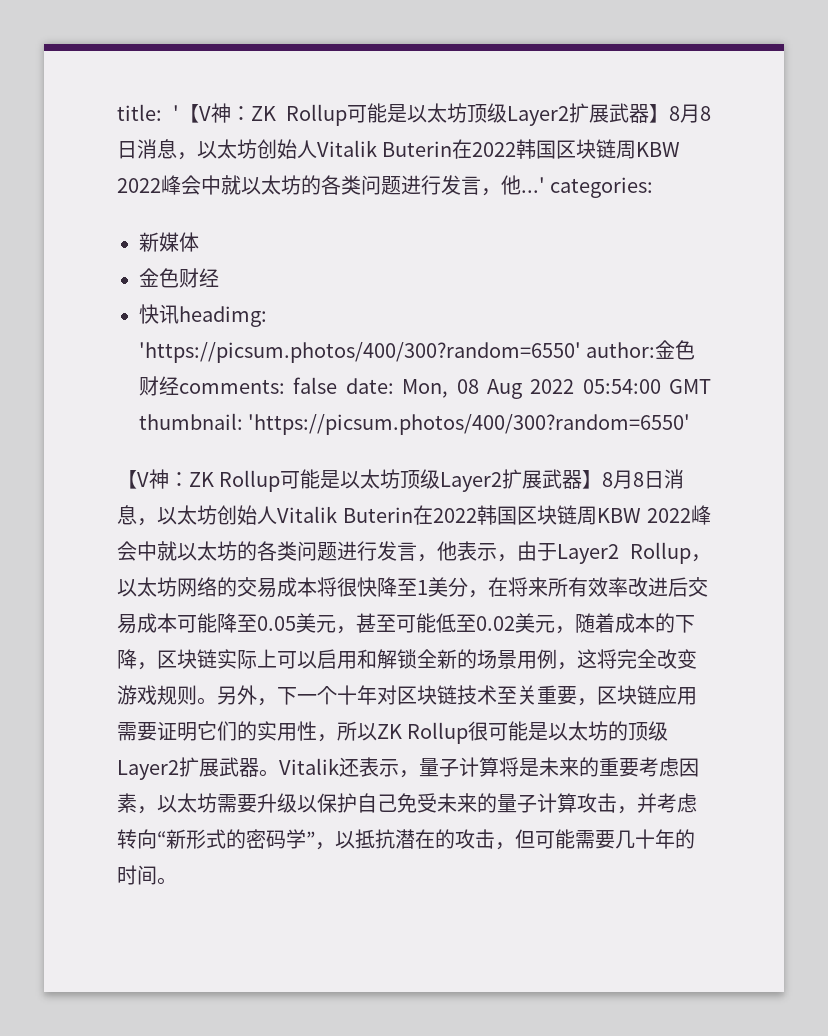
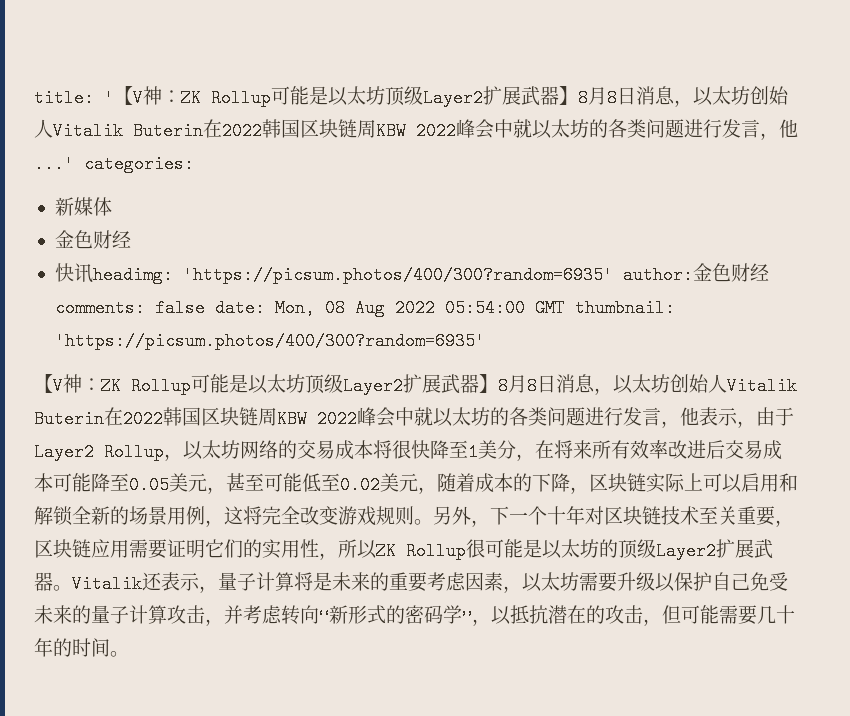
[139,342,581,363] 'https://picsum.photos/400/300?random=6550' -> [182,266,613,284] 'https://picsum.photos/400/300?random=6935'
[248,414,691,435] 'https://picsum.photos/400/300?random=6550' -> [54,332,485,350] 'https://picsum.photos/400/300?random=6935'

